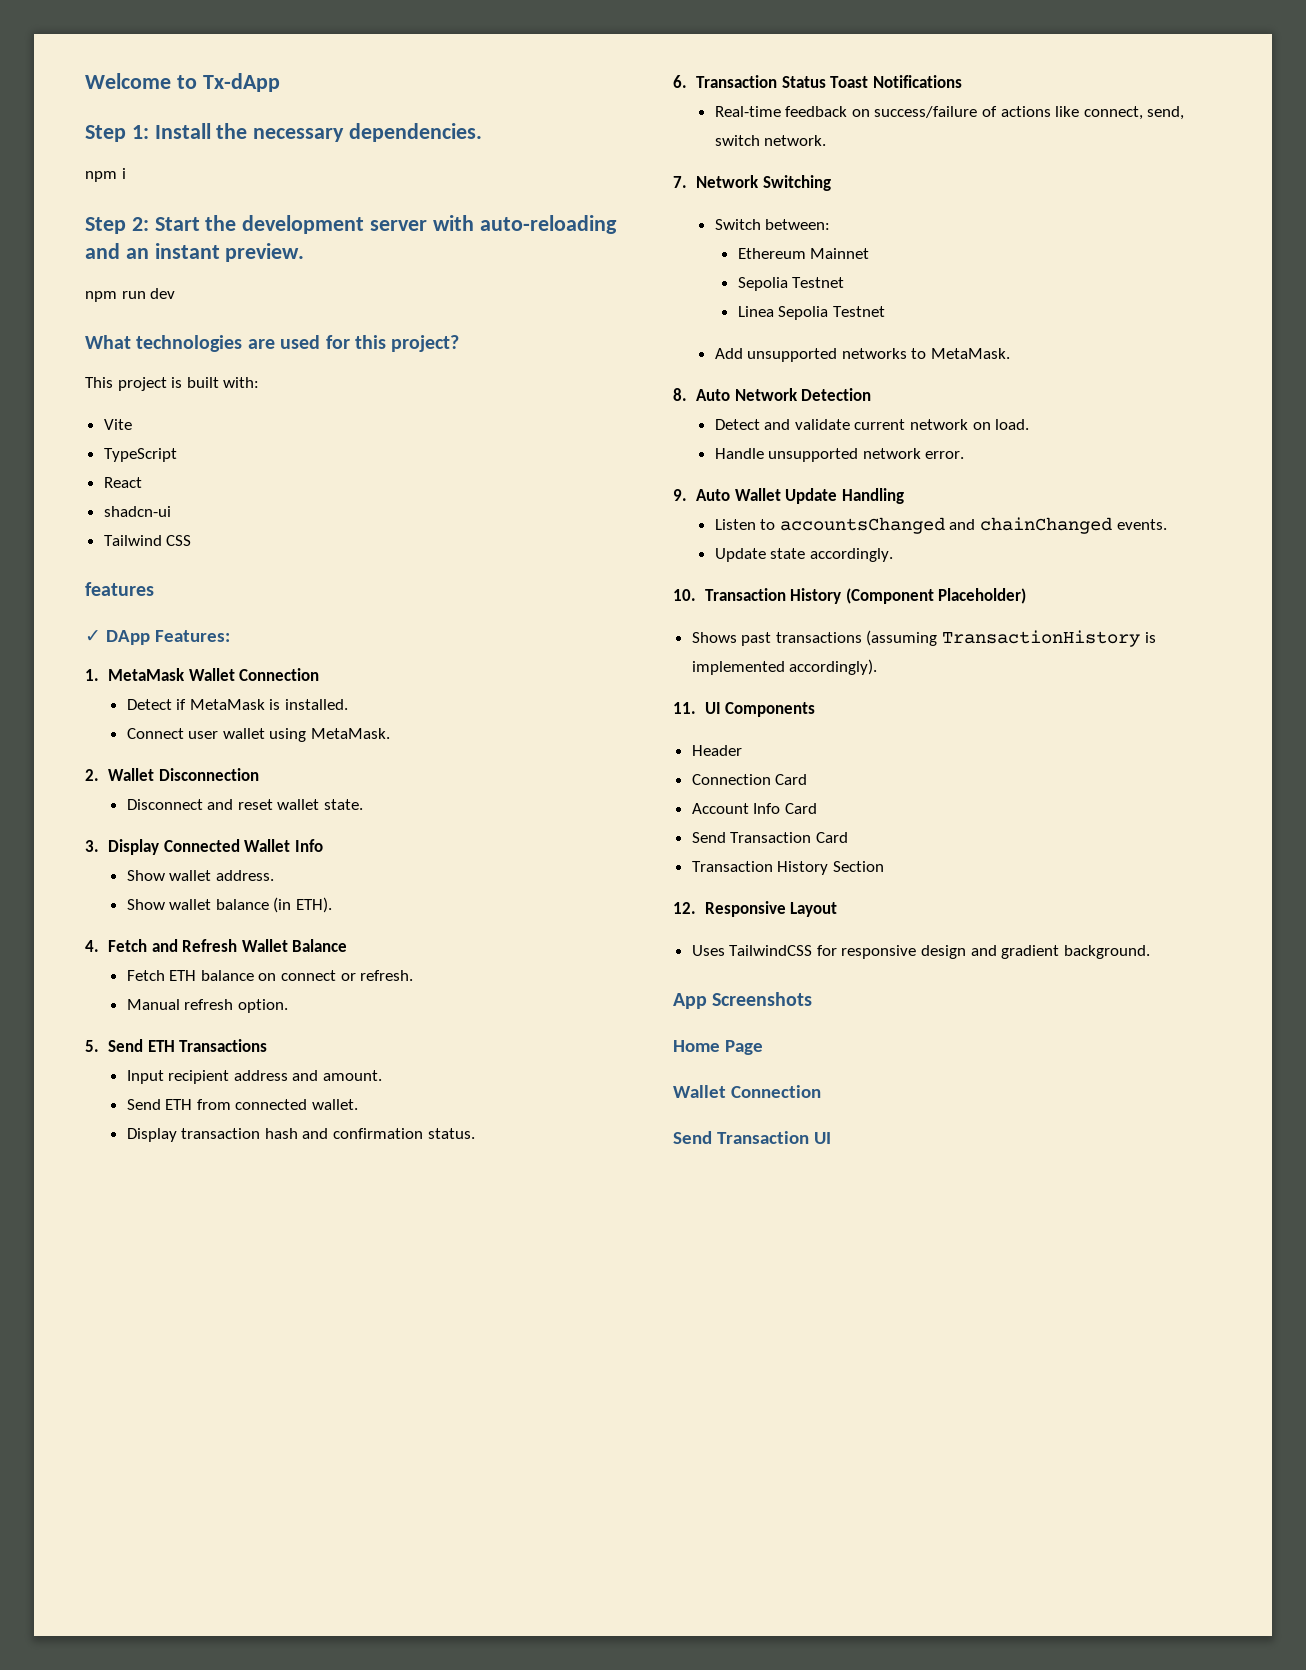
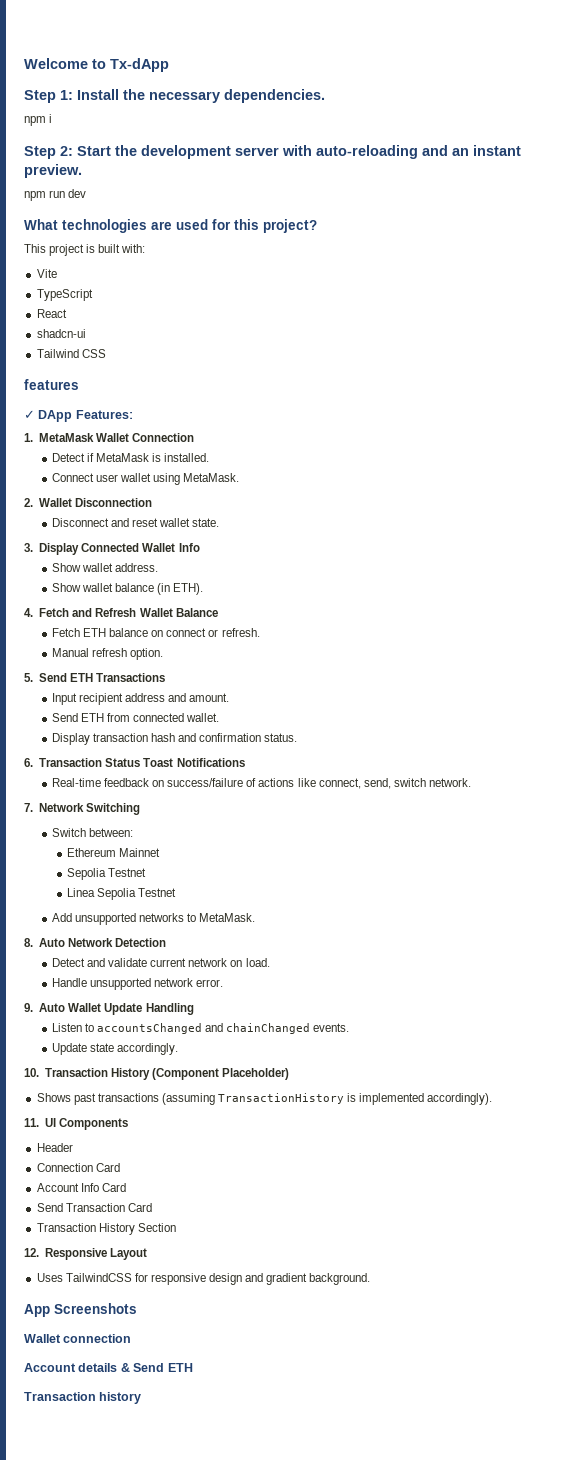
[673,1040,763,1055] [673,1085,821,1098] [673,1131,831,1144] Home Page // Wallet Connection // Send Transaction UI -> [24,1334,132,1343] [24,1363,193,1372] [24,1392,142,1404] Wallet connection // Account details & Send ETH // Transaction history

